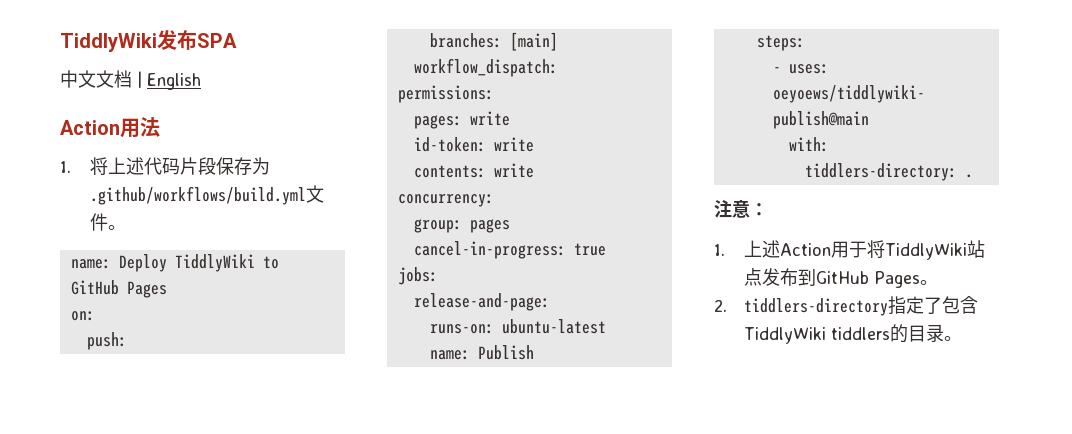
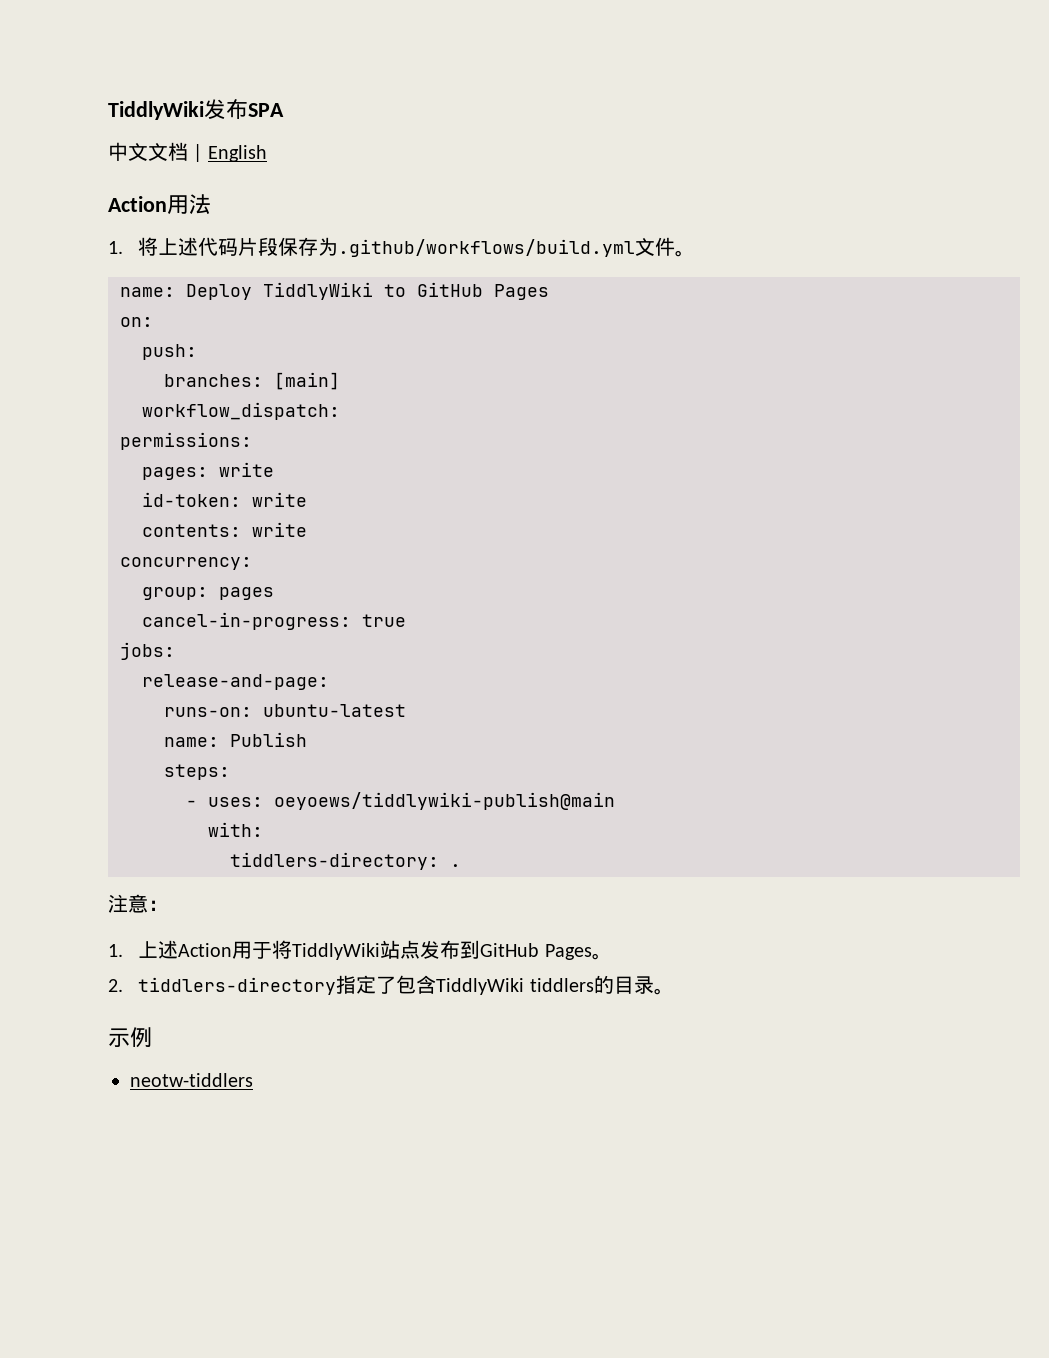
(962, 338) none -> [108,1027,152,1048] [130,1073,253,1087] // 示例 // neotw-tiddlers

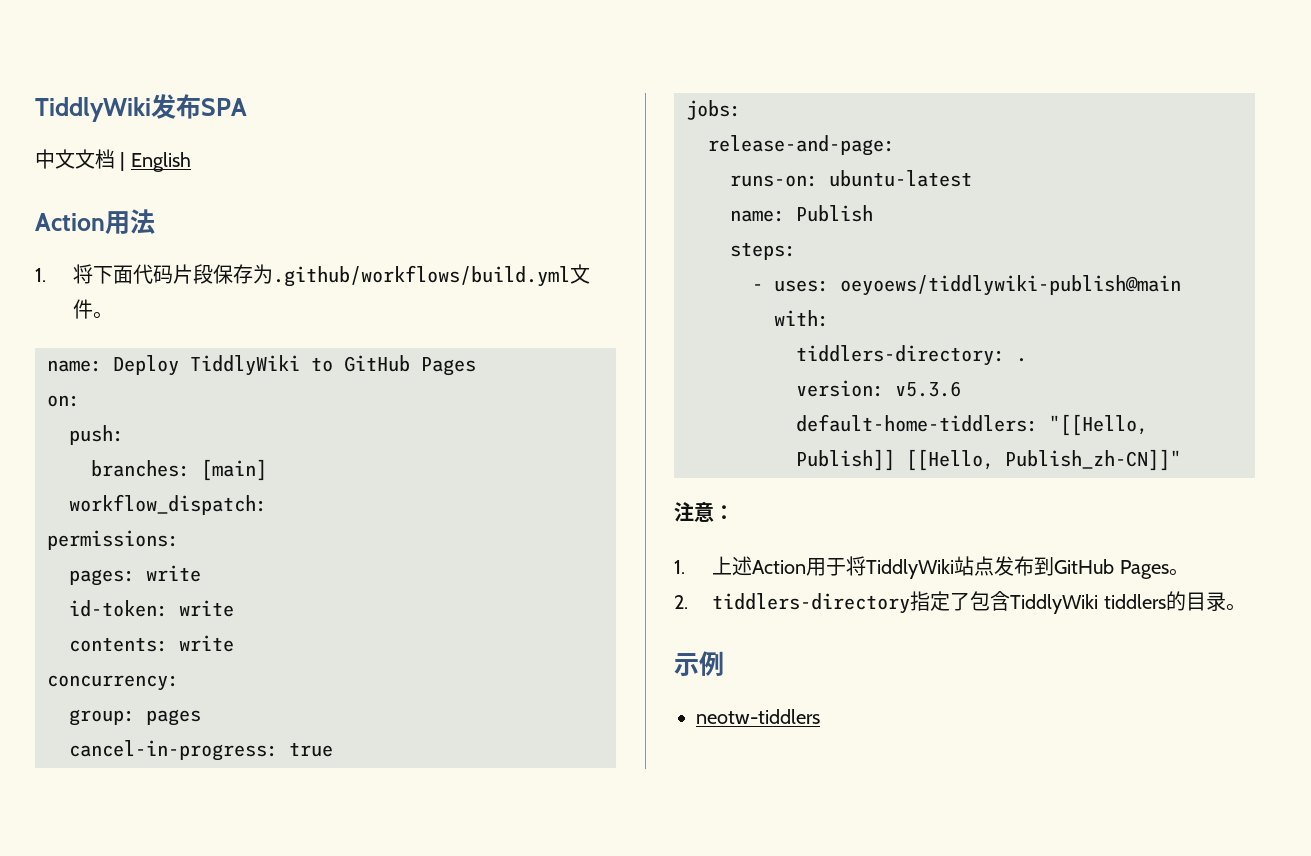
[158,237,199,256] 上述 -> [93,265,134,284] 下面
(461, 865) none -> [796,380,961,397] [796,414,1148,436] [796,449,1181,471] // version: v5.3.6 // default-home-tiddlers: "[[Hello, Publish]] [[Hello, Publish_zh-CN]]"

